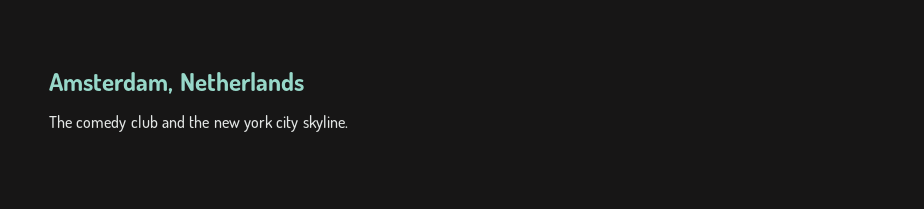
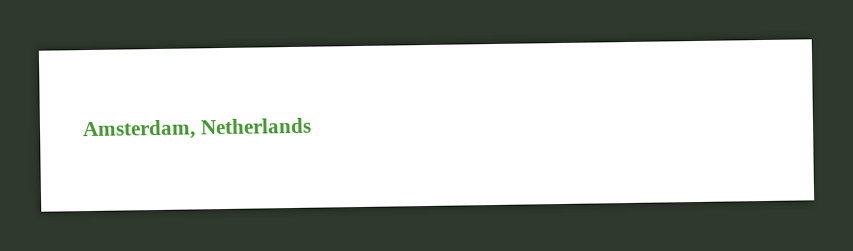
[49,115,348,132] // The comedy club and the new york city skyline. -> (312, 126) none

